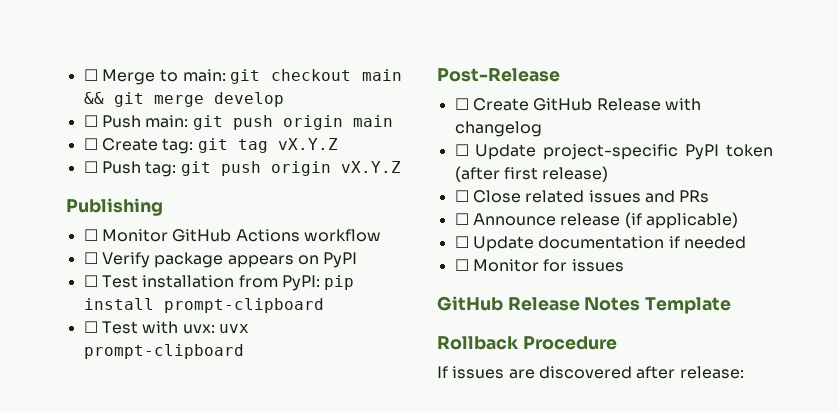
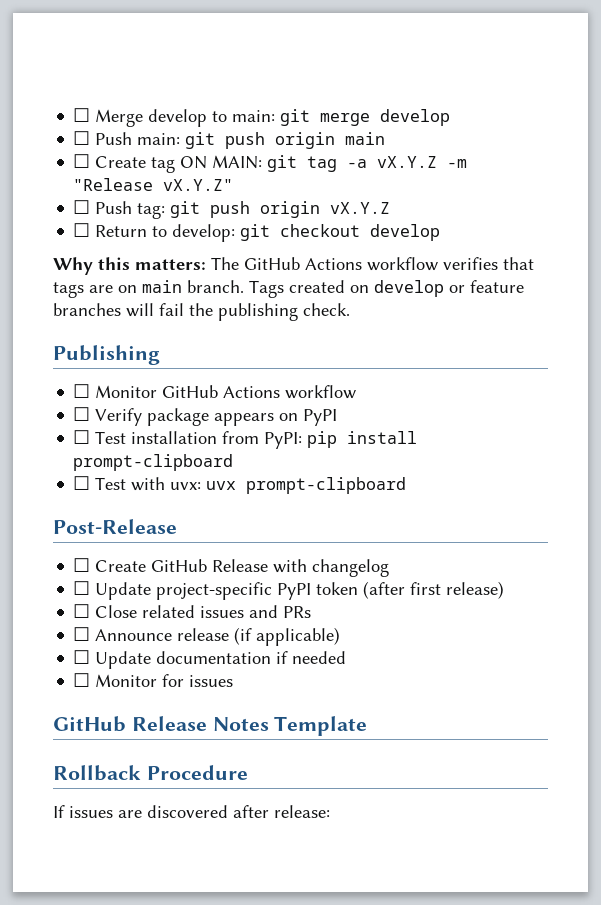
(156, 77) none -> [148,109,208,127] develop
[271,69,402,81] [83,92,144,107] checkout main && git -> (311, 117) none
[162,138,194,154] tag: -> [151,155,263,173] tag ON MAIN:
[277,138,338,150] vX.Y.Z -> [347,156,468,168] [73,178,234,191] -a vX.Y.Z -m "Release vX.Y.Z"
(401, 167) none -> [73,223,441,242] [53,257,534,275] [53,280,524,298] [53,303,350,321] // ☐ Return to develop: git checkout develop // Why this matters: The GitHub Actions workflow verifies that tags are on main branch. Tags created on develop or feature branches will fail the publishing check.

